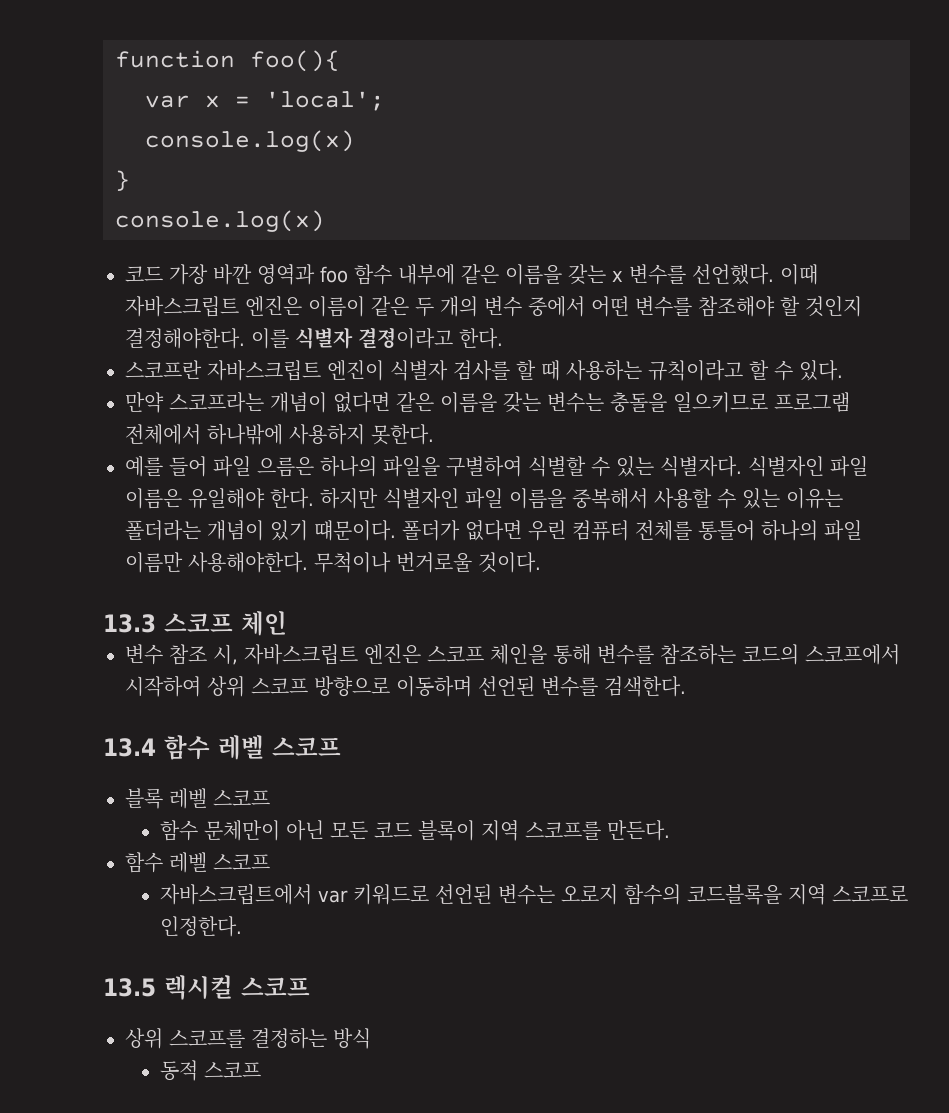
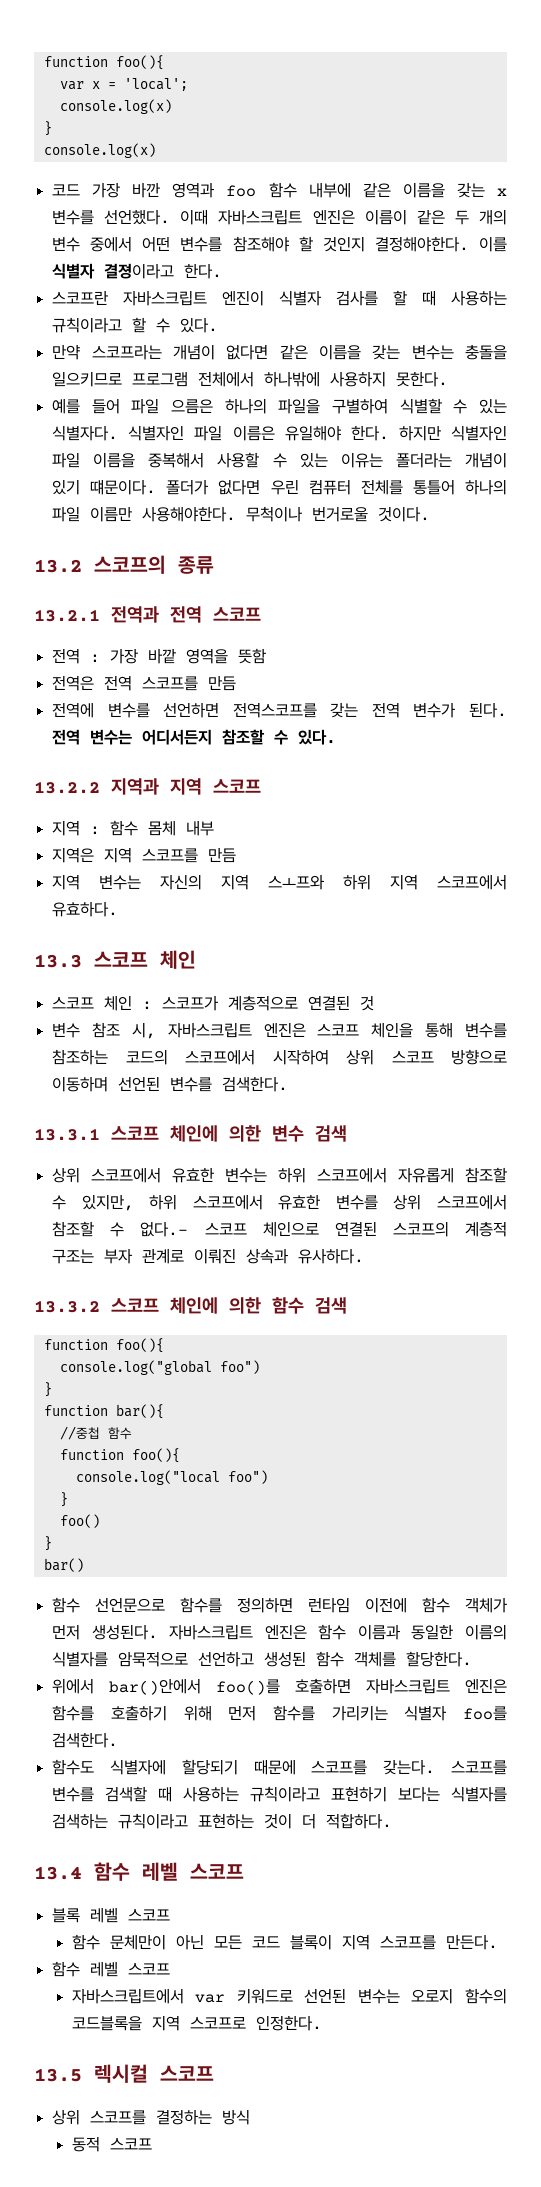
[103,611,287,636] 13.3 스코프 체인 -> [34,555,214,574] [34,606,261,623] [52,648,267,664] [52,675,237,691] [52,702,508,718] [52,729,337,745] [34,778,261,795] [52,820,215,836] [52,847,237,863] [52,874,508,890] [52,901,119,917] [34,950,196,969] [52,995,375,1011] 13.2 스코프의 종류 // 13.2.1 전역과 전역 스코프 // 전역 : 가장 바깥 영역을 뜻함 // 전역은 전역 스코프를 만듬 // 전역에 변수를 선언하면 전역스코프를 갖는 전역 변수가 된다. 전역 변수는 어디서든지 참조할 수 있다. // 13.2.2 지역과 지역 스코프 // 지역 : 함수 몸체 내부 // 지역은 지역 스코프를 만듬 // 지역 변수는 자신의 지역 스ㅗ프와 하위 지역 스코프에서 유효하다. // 13.3 스코프 체인 // 스코프 체인 : 스코프가 계층적으로 연결된 것
(686, 686) none -> [34,1125,347,1142] [52,1167,508,1183] [52,1194,508,1211] [52,1221,507,1237] [52,1248,365,1264] [34,1297,347,1314] [43,1338,164,1353] [59,1360,260,1375] [43,1382,52,1397] [43,1404,164,1419] [59,1426,132,1440] [59,1448,180,1463] [75,1470,268,1485] [59,1492,68,1507] [59,1514,100,1528] [43,1536,52,1551] [43,1558,84,1572] [52,1597,508,1613] [52,1624,508,1640] [52,1651,473,1667] [52,1678,508,1695] [52,1705,507,1721] [52,1732,119,1748] [52,1759,508,1775] [52,1786,508,1802] [52,1813,393,1829] // 13.3.1 스코프 체인에 의한 변수 검색 // 상위 스코프에서 유효한 변수는 하위 스코프에서 자유롭게 참조할 수 있지만, 하위 스코프에서 유효한 변수를 상위 스코프에서 참조할 수 없다.- 스코프 체인으로 연결된 스코프의 계층적 구조는 부자 관계로 이뤄진 상속과 유사하다. // 13.3.2 스코프 체인에 의한 함수 검색 // function foo(){ // console.log("global foo") // } // function bar(){ // //중첩 함수 // function foo(){ // console.log("local foo") // } // foo() // } // bar() // 함수 선언문으로 함수를 정의하면 런타임 이전에 함수 객체가 먼저 생성된다. 자바스크립트 엔진은 함수 이름과 동일한 이름의 식별자를 암묵적으로 선언하고 생성된 함수 객체를 할당한다. // 위에서 bar()안에서 foo()를 호출하면 자바스크립트 엔진은 함수를 호출하기 위해 먼저 함수를 가리키는 식별자 foo를 검색한다. // 함수도 식별자에 할당되기 때문에 스코프를 갖는다. 스코프를 변수를 검색할 때 사용하는 규칙이라고 표현하기 보다는 식별자를 검색하는 규칙이라고 표현하는 것이 더 적합하다.

